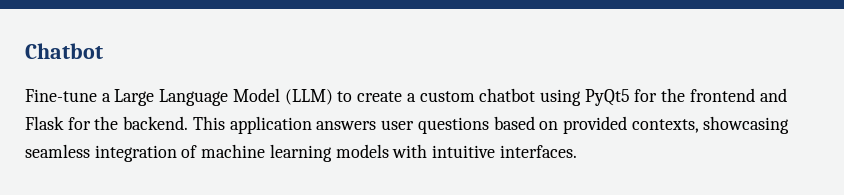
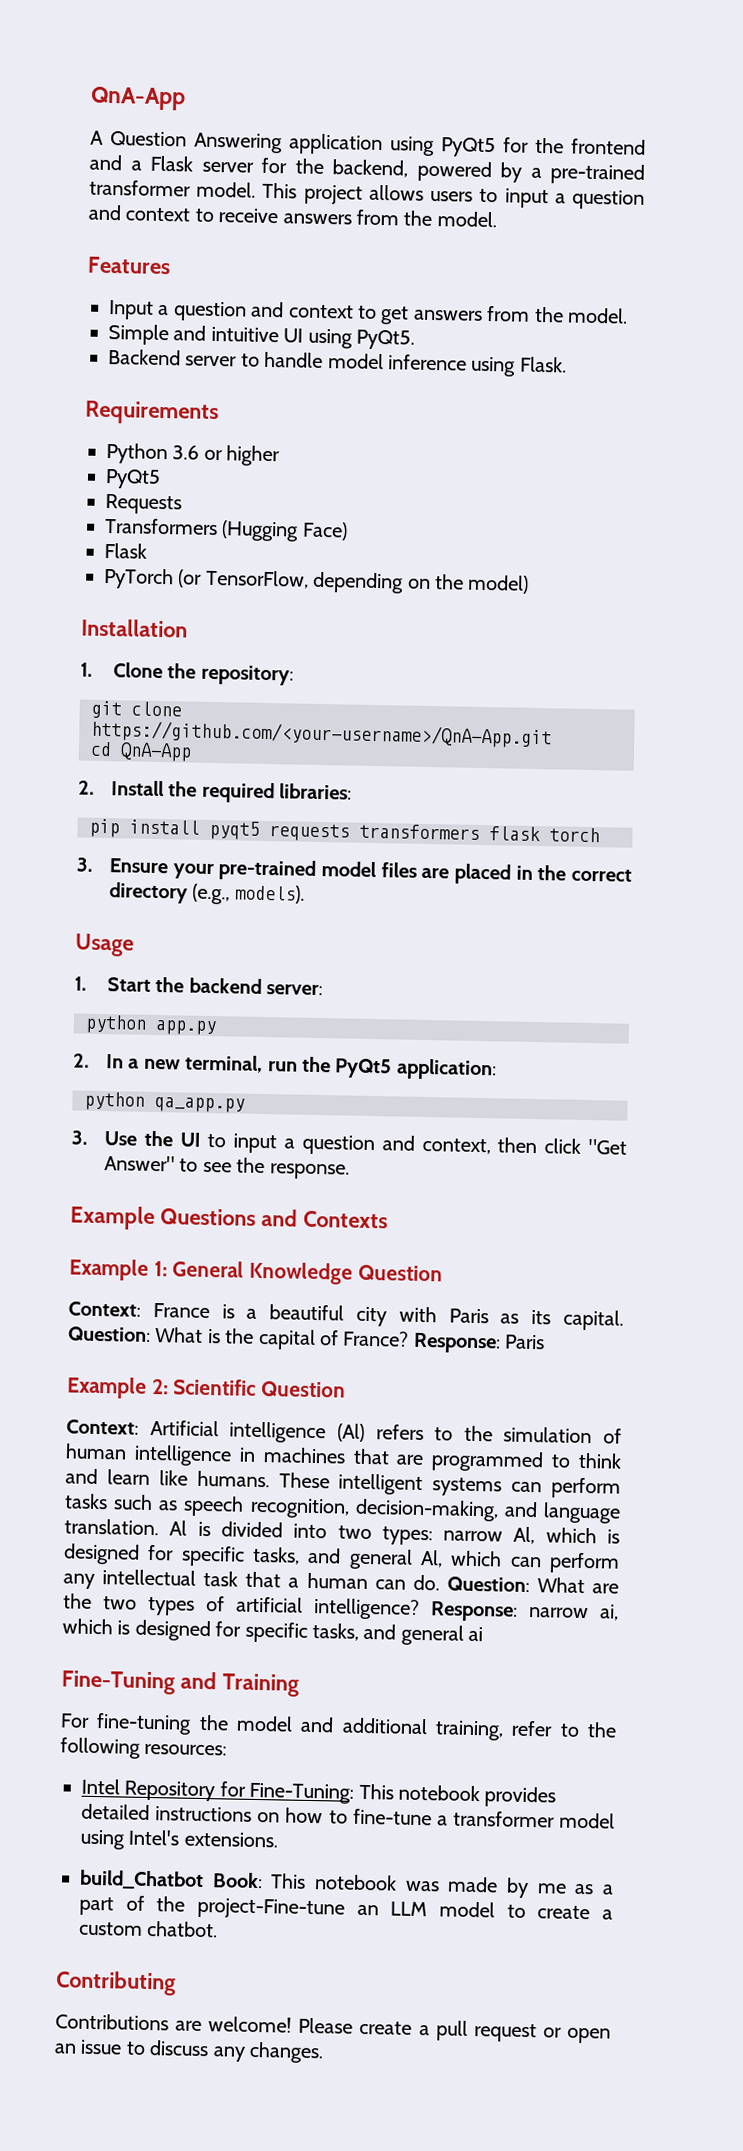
[25,43,103,59] [25,88,536,106] Chatbot // Fine-tune a Large Language Model (LLM) to create a custom chatbot -> [90,86,186,111] [90,130,383,156] QnA-App // A Question Answering application
[25,116,790,134] [25,144,577,162] Flask for the backend. This application answers user questions based on provided contexts, showcasing seamless integration of machine learning models with intuitive interfaces. -> [130,155,645,185] [89,179,645,210] [88,204,497,228] [87,256,171,275] [108,300,628,325] [108,324,415,350] [108,349,567,377] [85,400,219,426] [106,442,281,467] [105,468,161,489] [105,493,182,515] [104,517,348,542] [104,542,147,559] [103,567,530,594] [81,618,188,638] [80,662,294,686] [91,700,182,719] [91,719,552,749] [90,741,192,762] [78,780,353,804] [89,818,600,843] [76,857,632,885] [109,882,305,905] [75,933,134,957] [74,976,324,996] [85,1014,216,1036] [73,1053,497,1081] [84,1091,245,1113] [71,1130,628,1156] [104,1155,350,1180] [70,1205,388,1231] [69,1258,443,1285] [68,1301,625,1331] [68,1326,546,1354] [66,1376,347,1399] [66,1419,622,1444] [65,1443,622,1473] [65,1468,621,1499] [64,1493,621,1524] [64,1518,620,1546] [63,1543,620,1574] [63,1569,620,1594] [63,1593,619,1622] [62,1618,484,1646] [61,1670,299,1697] [60,1713,618,1741] [60,1737,228,1759] [81,1778,557,1808] [81,1803,615,1829] [80,1829,278,1850] [79,1869,614,1899] [79,1895,614,1920] [79,1920,219,1938] [55,1970,176,1996] [55,2013,611,2044] [54,2039,324,2064] a Flask server for the backend, powered by a pre-trained transformer model. This project allows users to input a question and context to receive answers from the model. // Features // Input a question and context to get answers from the model. // Simple and intuitive UI using PyQt5. // Backend server to handle model inference using Flask. // Requirements // Python 3.6 or higher // PyQt5 // Requests // Transformers (Hugging Face) // Flask // PyTorch (or TensorFlow, depending on the model) // Installation // 1. Clone the repository: // git clone https://github.com/<your-username>/QnA-App.git // cd QnA-App // 2. Install the required libraries: // pip install pyqt5 requests transformers flask torch // 3. Ensure your pre-trained model files are placed in the correct directory (e.g., models). // Usage // 1. Start the backend server: // python app.py // 2. In a new terminal, run the PyQt5 application: // python qa_app.py // 3. Use the UI to input a question and context, then click "Get Answer" to see the response. // Example Questions and Contexts // Example 1: General Knowledge Question // Context: France is a beautiful city with Paris as its capital. Question: What is the capital of France? Response: Paris // Example 2: Scientific Question // Context: Artificial intelligence (Al) refers to the simulation of human intelligence in machines that are programmed to think and learn like humans. These intelligent systems can perform tasks such as speech recognition, decision-making, and language translation. Al is divided into two types: narrow Al, which is designed for specific tasks, and general Al, which can perform any intellectual task that a human can do. Question: What are the two types of artificial intelligence? Response: narrow ai, which is designed for specific tasks, and general ai // Fine-Tuning and Training // For fine-tuning the model and additional training, refer to the following resources: // Intel Repository for Fine-Tuning: This notebook provides detailed instructions on how to fine-tune a transformer model using Intel's extensions. // build_Chatbot Book: This notebook was made by me as a part of the project-Fine-tune an LLM model to create a custom chatbot. // Contributing // Contributions are welcome! Please create a pull request or open an issue to discuss any changes.

